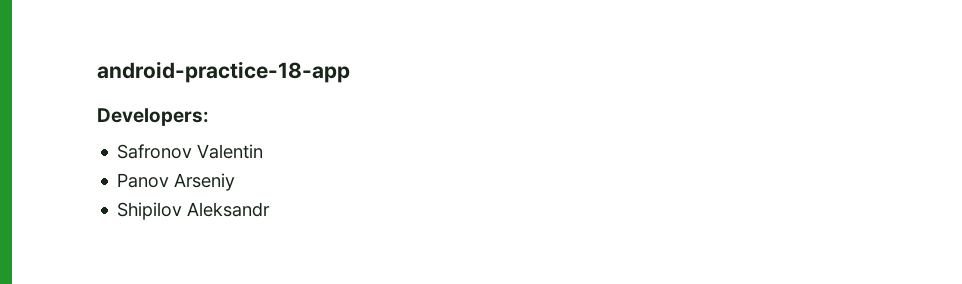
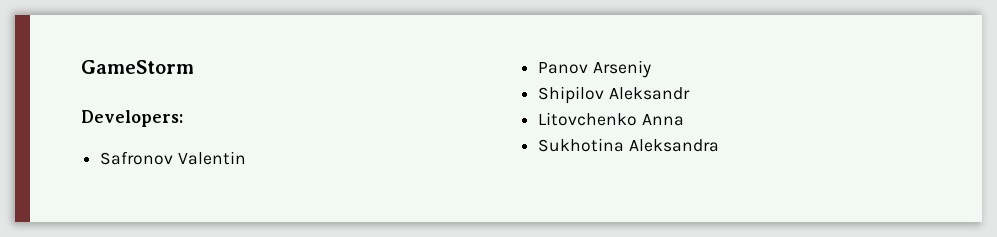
[97,61,350,83] android-practice-18-app -> [81,60,194,74] GameStorm
(271, 209) none -> [538,112,684,126] [538,138,719,152] // Litovchenko Anna // Sukhotina Aleksandra

